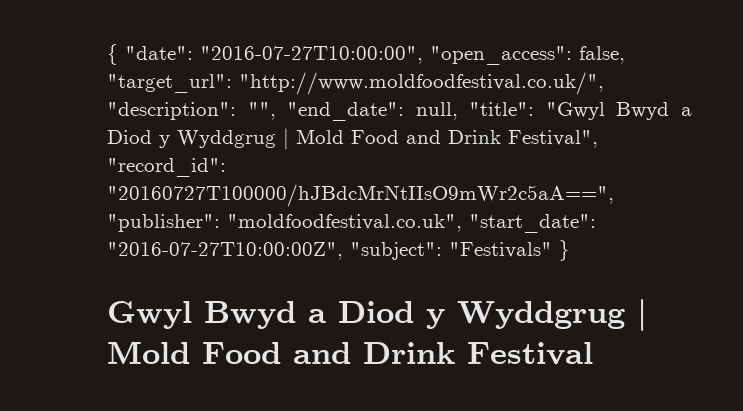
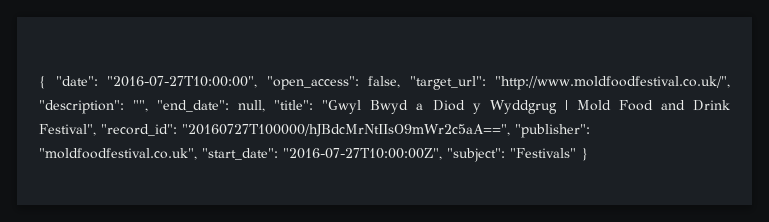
[107,299,647,331] [107,341,593,365] // Gwyl Bwyd a Diod y Wyddgrug | Mold Food and Drink Festival -> (588, 154) none

